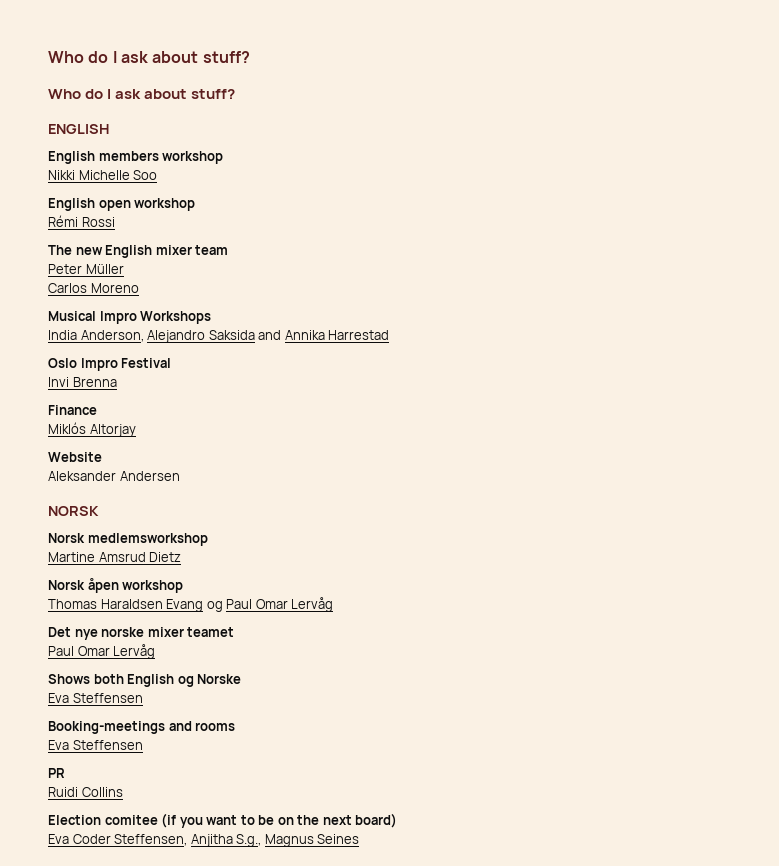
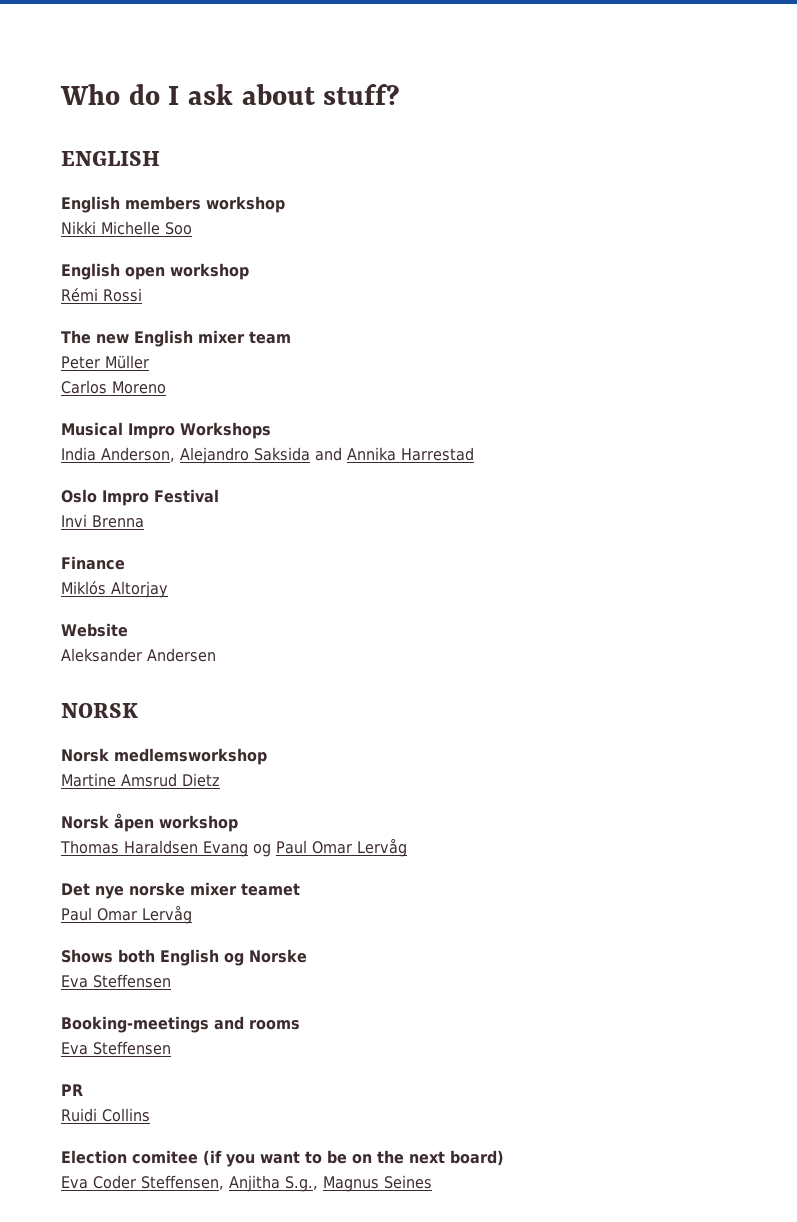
[48,51,250,63] [48,89,236,99] Who do I ask about stuff? // Who do I ask about stuff? -> [60,84,400,105] Who do I ask about stuff?

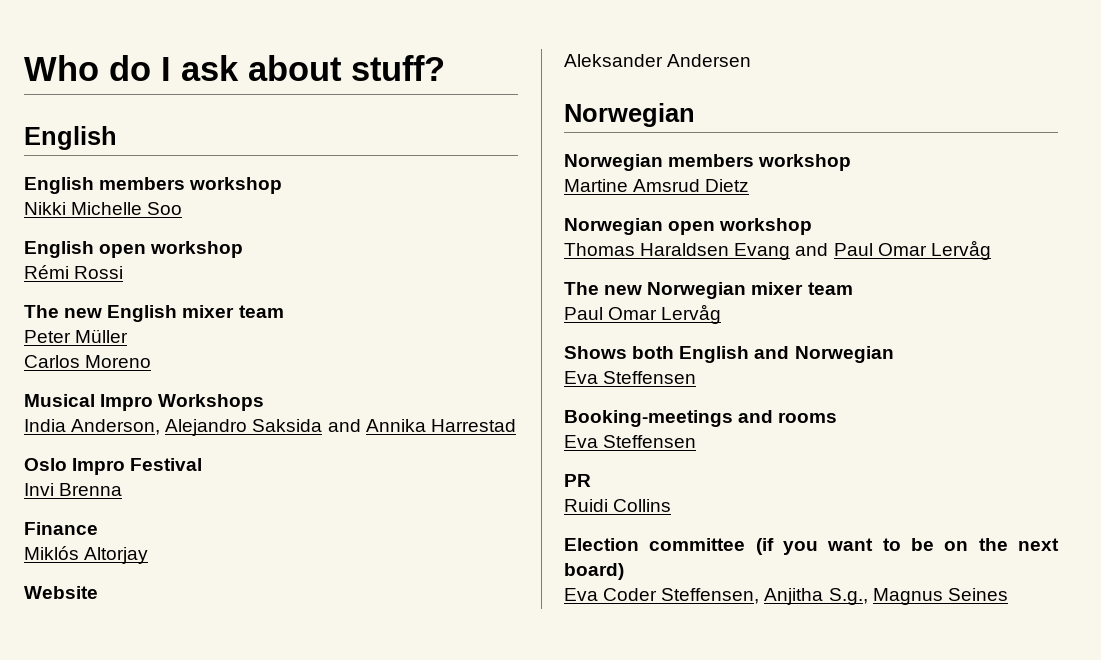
[61,151,160,166] ENGLISH -> [24,126,117,150] English
[61,703,138,718] [61,748,267,765] NORSK // Norsk medlemsworkshop -> [564,103,695,127] [564,154,852,171] Norwegian // Norwegian members workshop
[61,813,154,832] Norsk åpen -> [564,218,716,235] Norwegian open
[253,838,407,857] [61,882,300,899] og Paul Omar Lervåg // Det nye norske mixer teamet -> [795,240,991,260] [564,282,853,299] and Paul Omar Lervåg // The new Norwegian mixer team
[224,949,307,966] og Norske -> [754,346,894,363] and Norwegian
[132,1150,198,1164] comitee -> [649,538,746,551] committee

